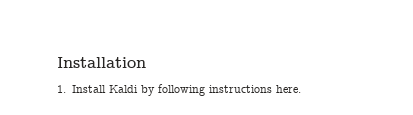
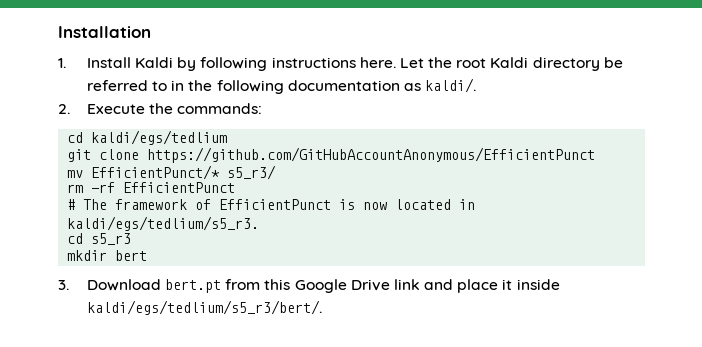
(301, 89) none -> [399,57,623,71] [86,78,477,94] [58,103,263,114] [67,130,228,145] [67,147,596,163] [67,165,277,180] [67,182,236,193] [67,199,476,210] [67,216,260,231] [67,233,132,245] [67,250,148,261] [58,279,560,293] [86,300,322,315] Let the root Kaldi directory be referred to in the following documentation as kaldi/. // 2. Execute the commands: // cd kaldi/egs/tedlium // git clone https://github.com/GitHubAccountAnonymous/EfficientPunct // mv EfficientPunct/* s5_r3/ // rm -rf EfficientPunct // # The framework of EfficientPunct is now located in kaldi/egs/tedlium/s5_r3. // cd s5_r3 // mkdir bert // 3. Download bert.pt from this Google Drive link and place it inside kaldi/egs/tedlium/s5_r3/bert/.

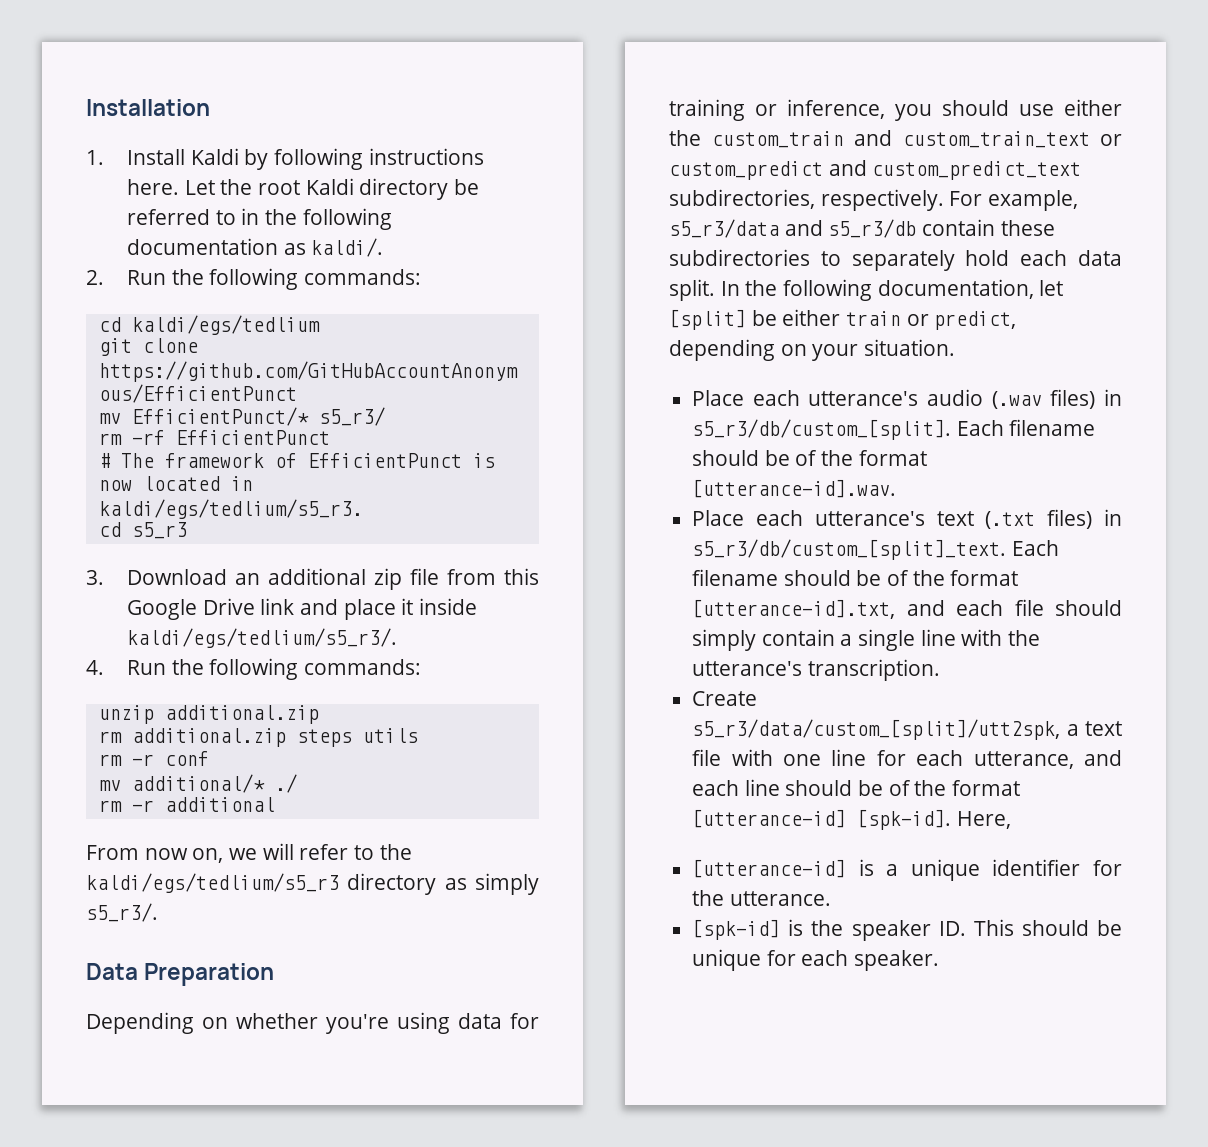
[86,103,174,114] Execute the -> [127,268,299,290] Run the following
[67,250,148,261] // mkdir bert -> (187, 530) none
[165,279,222,293] bert.pt -> [235,568,440,590] an additional zip file
[86,300,322,315] kaldi/egs/tedlium/s5_r3/bert/. -> [127,628,398,648] [86,658,422,680] [98,705,319,724] [98,728,418,747] [98,751,209,766] [98,774,297,793] [98,797,275,812] [86,843,412,863] [86,873,539,895] [86,903,158,922] [86,963,275,986] [86,1012,539,1034] [669,99,1122,121] [669,130,1122,148] [669,160,1082,180] [669,189,1078,211] [669,219,1055,238] [669,249,1122,271] [669,279,1064,301] [669,309,1017,330] [669,339,956,361] [692,389,1122,409] [692,419,1096,440] [692,450,927,466] [692,479,897,498] [692,509,1122,529] [692,539,1059,560] [692,569,1019,586] [692,599,1122,619] [692,629,1041,651] [692,659,940,681] [692,691,758,706] [692,719,1122,740] [692,749,1122,769] [692,779,1021,796] [692,809,1011,830] [692,859,1122,881] [692,890,831,906] [692,919,1122,941] [692,949,940,971] kaldi/egs/tedlium/s5_r3/. // 4. Run the following commands: // unzip additional.zip // rm additional.zip steps utils // rm -r conf // mv additional/* ./ // rm -r additional // From now on, we will refer to the kaldi/egs/tedlium/s5_r3 directory as simply s5_r3/. // Data Preparation // Depending on whether you're using data for training or inference, you should use either the custom_train and custom_train_text or custom_predict and custom_predict_text subdirectories, respectively. For example, s5_r3/data and s5_r3/db contain these subdirectories to separately hold each data split. In the following documentation, let [split] be either train or predict, depending on your situation. // Place each utterance's audio (.wav files) in s5_r3/db/custom_[split]. Each filename should be of the format [utterance-id].wav. // Place each utterance's text (.txt files) in s5_r3/db/custom_[split]_text. Each filename should be of the format [utterance-id].txt, and each file should simply contain a single line with the utterance's transcription. // Create s5_r3/data/custom_[split]/utt2spk, a text file with one line for each utterance, and each line should be of the format [utterance-id] [spk-id]. Here, // [utterance-id] is a unique identifier for the utterance. // [spk-id] is the speaker ID. This should be unique for each speaker.

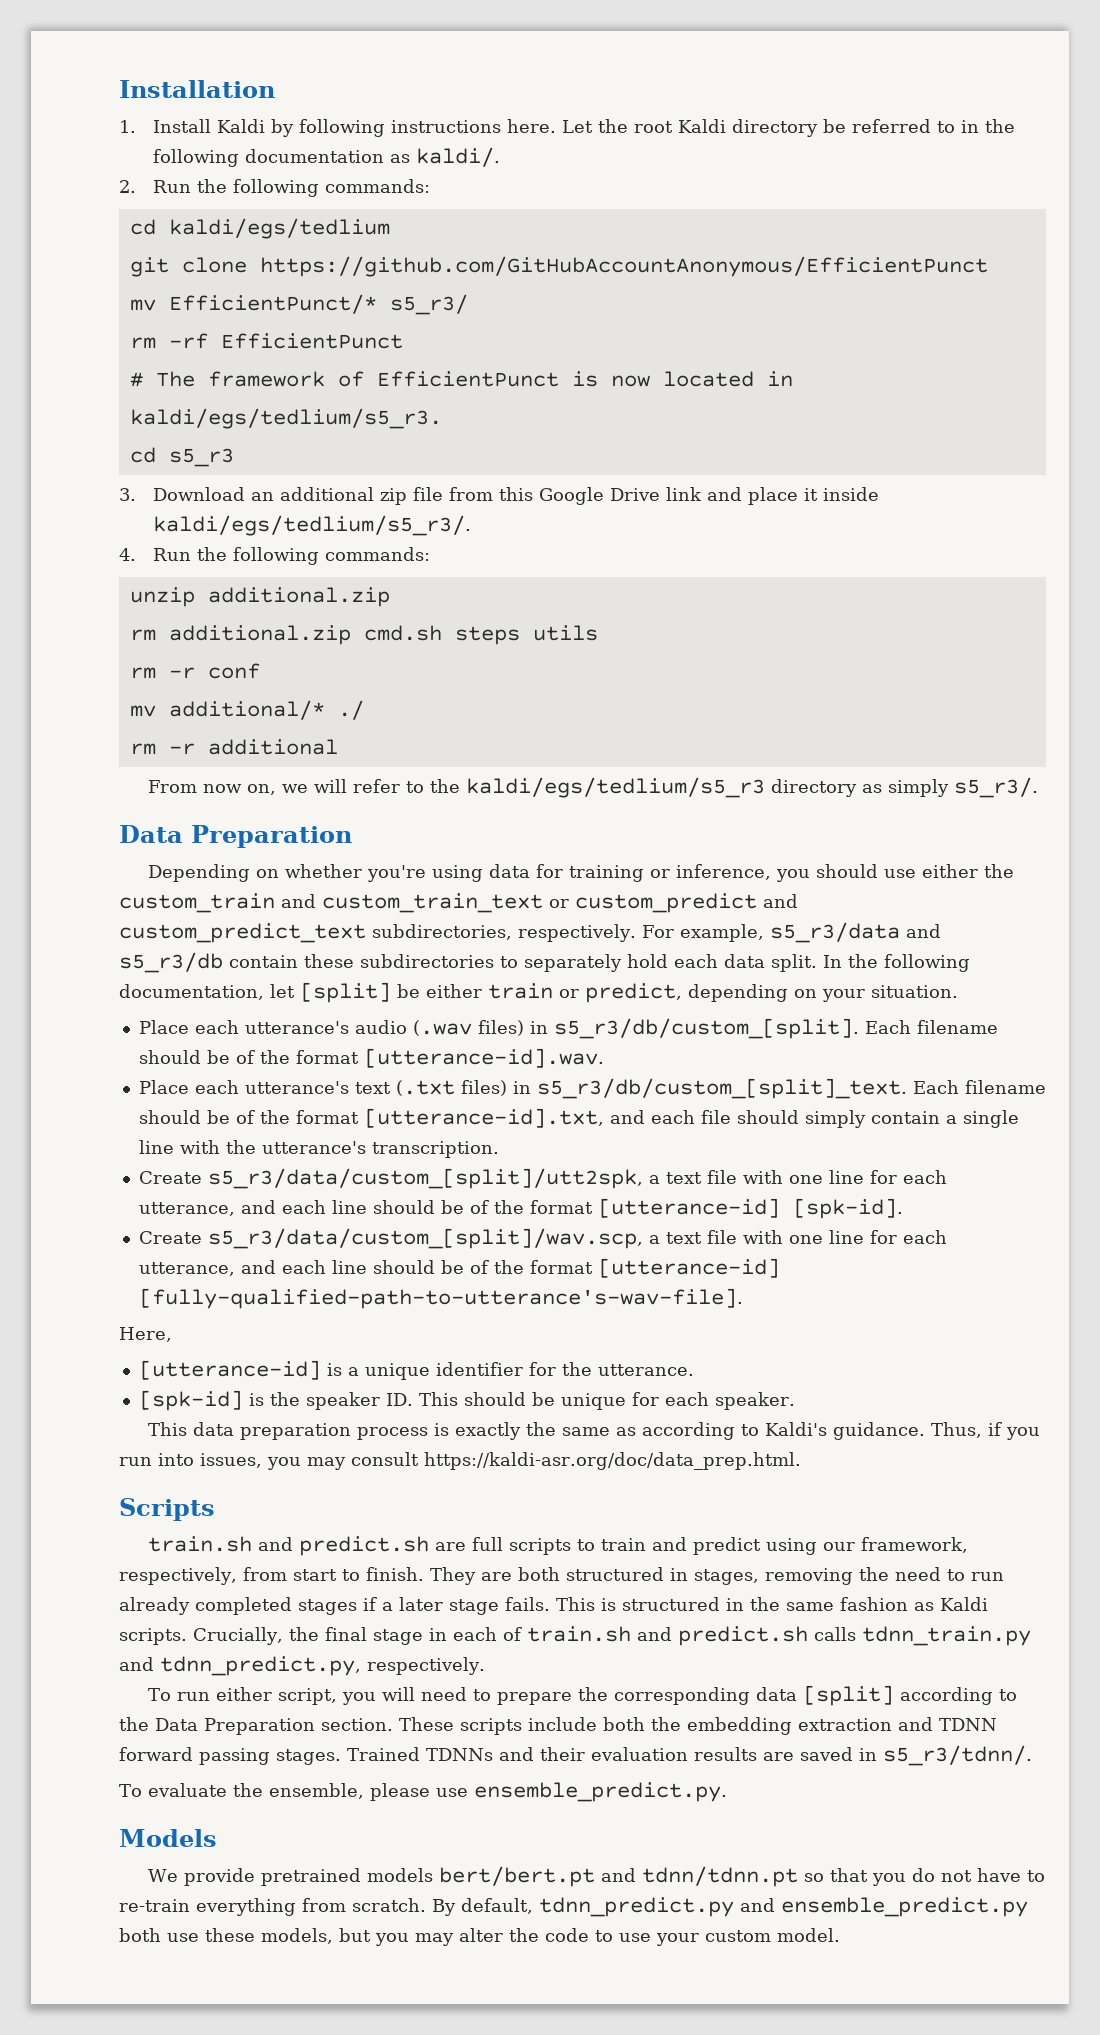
(286, 737) none -> [363,625,442,641] cmd.sh
(952, 819) none -> [138,1228,947,1249] [138,1258,780,1278] [138,1288,743,1309] // Create s5_r3/data/custom_[split]/wav.scp, a text file with one line for each utterance, and each line should be of the format [utterance-id] [fully-qualified-path-to-utterance's-wav-file]. //
(940, 960) none -> [147,1422,1040,1440] [119,1452,801,1470] [119,1498,215,1521] [147,1536,968,1556] [119,1567,1004,1585] [119,1597,988,1615] [119,1626,1031,1646] [119,1656,485,1676] [147,1685,1017,1706] [119,1717,997,1735] [119,1745,1032,1766] [119,1782,727,1802] [119,1829,217,1847] [147,1866,1045,1887] [119,1897,1028,1917] [119,1928,840,1946] // This data preparation process is exactly the same as according to Kaldi's guidance. Thus, if you run into issues, you may consult https://kaldi-asr.org/doc/data_prep.html. // Scripts // train.sh and predict.sh are full scripts to train and predict using our framework, respectively, from start to finish. They are both structured in stages, removing the need to run already completed stages if a later stage fails. This is structured in the same fashion as Kaldi scripts. Crucially, the final stage in each of train.sh and predict.sh calls tdnn_train.py and tdnn_predict.py, respectively. // To run either script, you will need to prepare the corresponding data [split] according to the Data Preparation section. These scripts include both the embedding extraction and TDNN forward passing stages. Trained TDNNs and their evaluation results are saved in s5_r3/tdnn/. // To evaluate the ensemble, please use ensemble_predict.py. // Models // We provide pretrained models bert/bert.pt and tdnn/tdnn.pt so that you do not have to re-train everything from scratch. By default, tdnn_predict.py and ensemble_predict.py both use these models, but you may alter the code to use your custom model.

